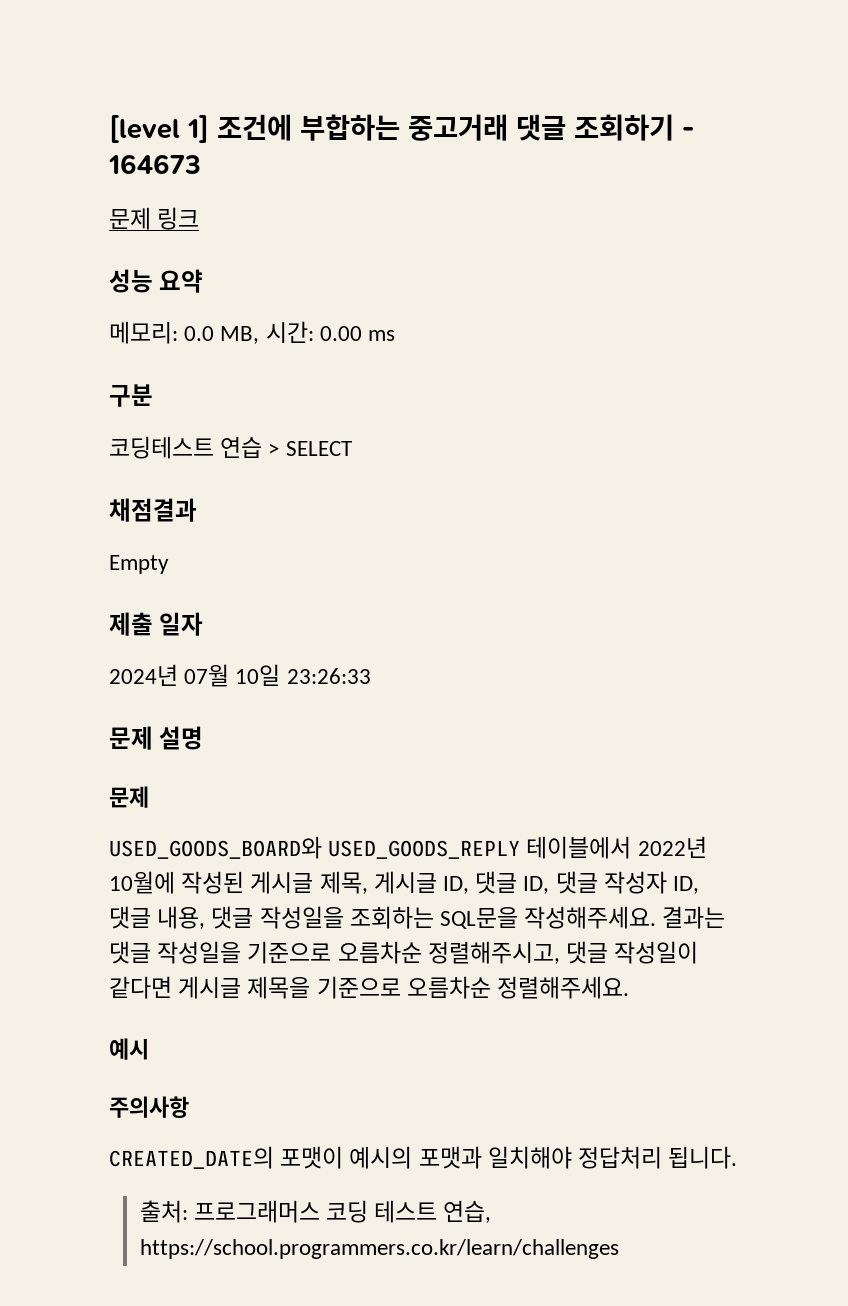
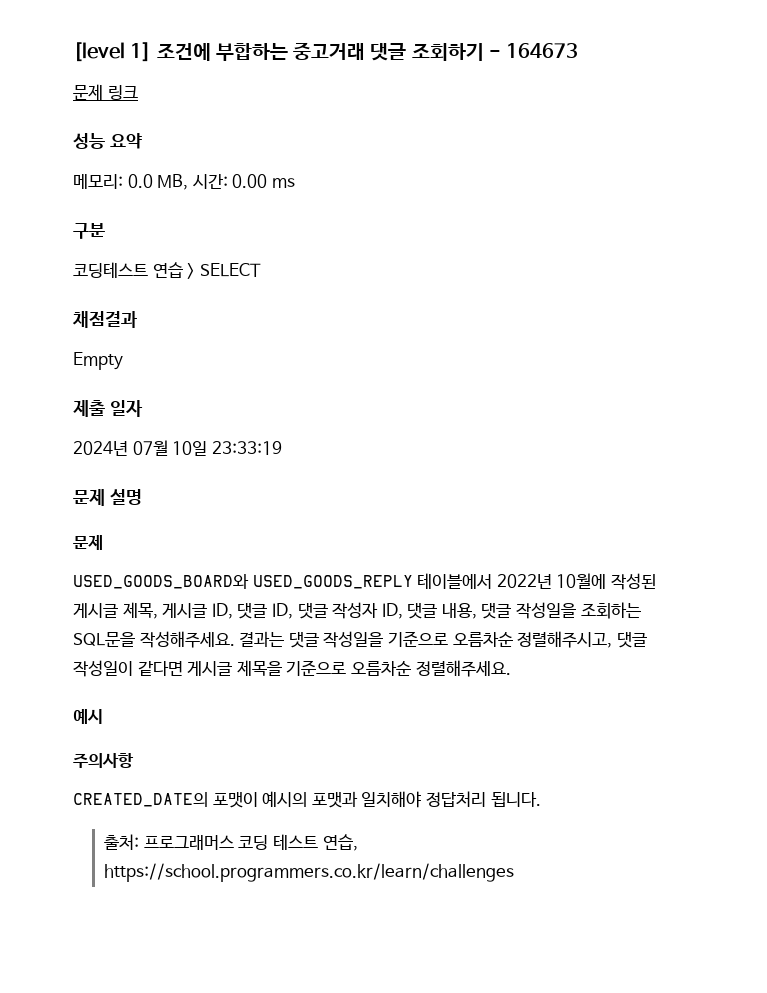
[286,668,371,684] 23:26:33 -> [211,441,282,455] 23:33:19

